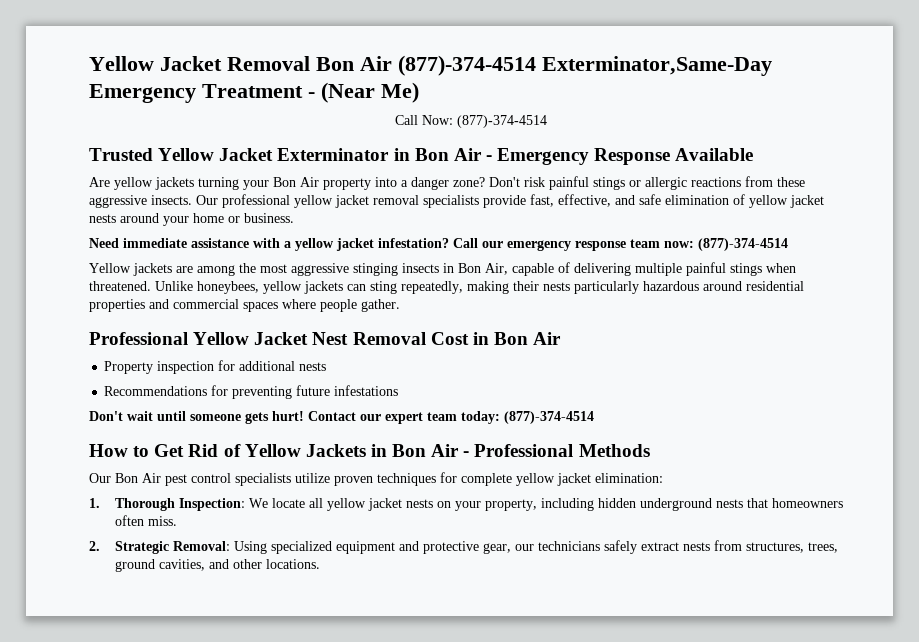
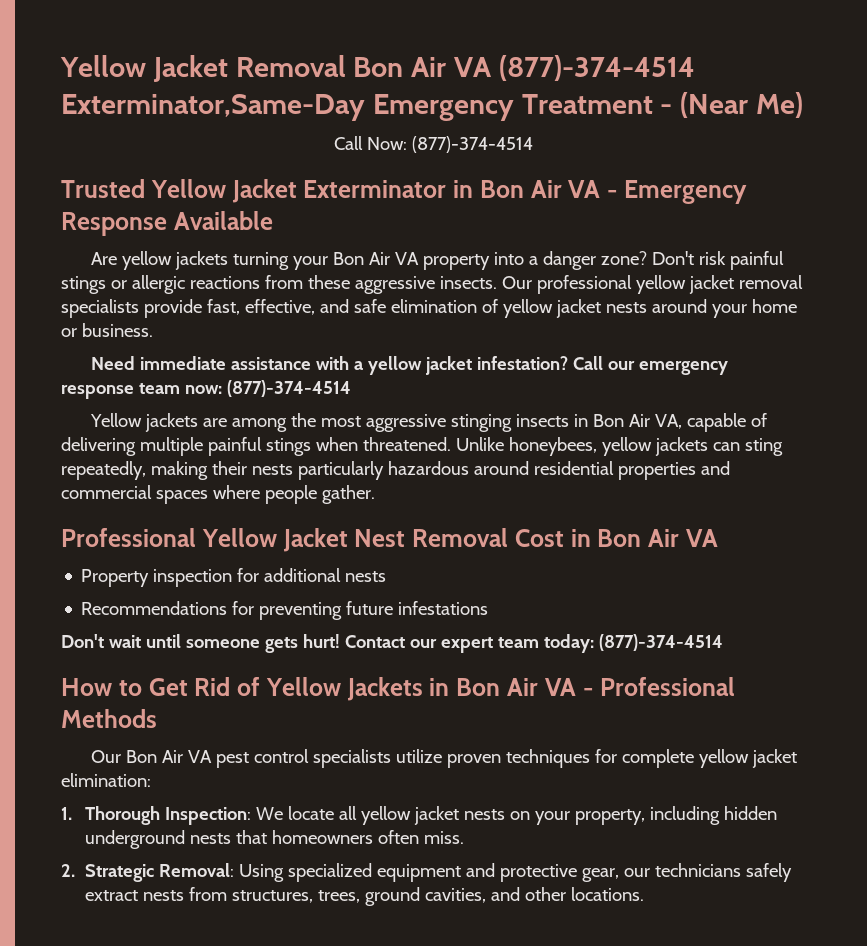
(392, 63) none -> [454,57,493,77] VA
(482, 154) none -> [568,180,601,198] VA
(319, 182) none -> [395,252,420,265] VA
[485,263,508,275] Air, -> [629,414,682,429] Air VA,
(562, 338) none -> [685,529,718,547] VA
(460, 450) none -> [544,678,577,696] VA
(161, 478) none -> [188,750,213,763] VA

